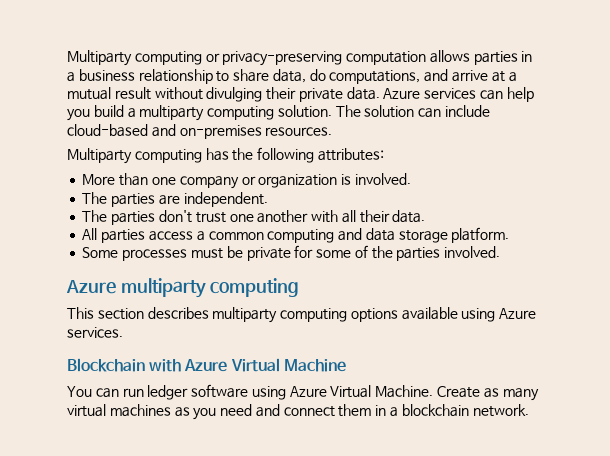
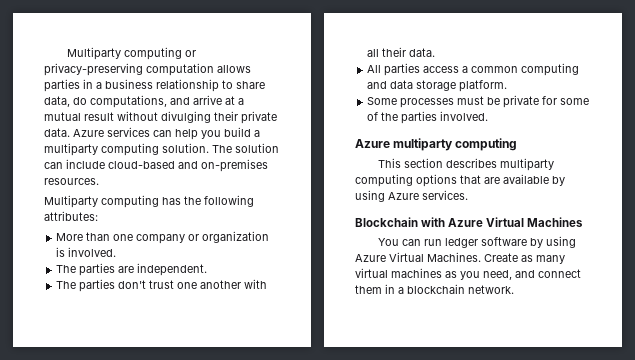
[401,307,458,320] available -> [460,174,565,186] that are available by
[283,359,346,372] Machine -> [527,217,584,227] Machines
(249, 391) none -> [530,238,544,248] by
[375,385,434,398] Machine. -> [427,252,481,262] Machines.
[220,404,253,416] need -> [483,270,512,280] need,

